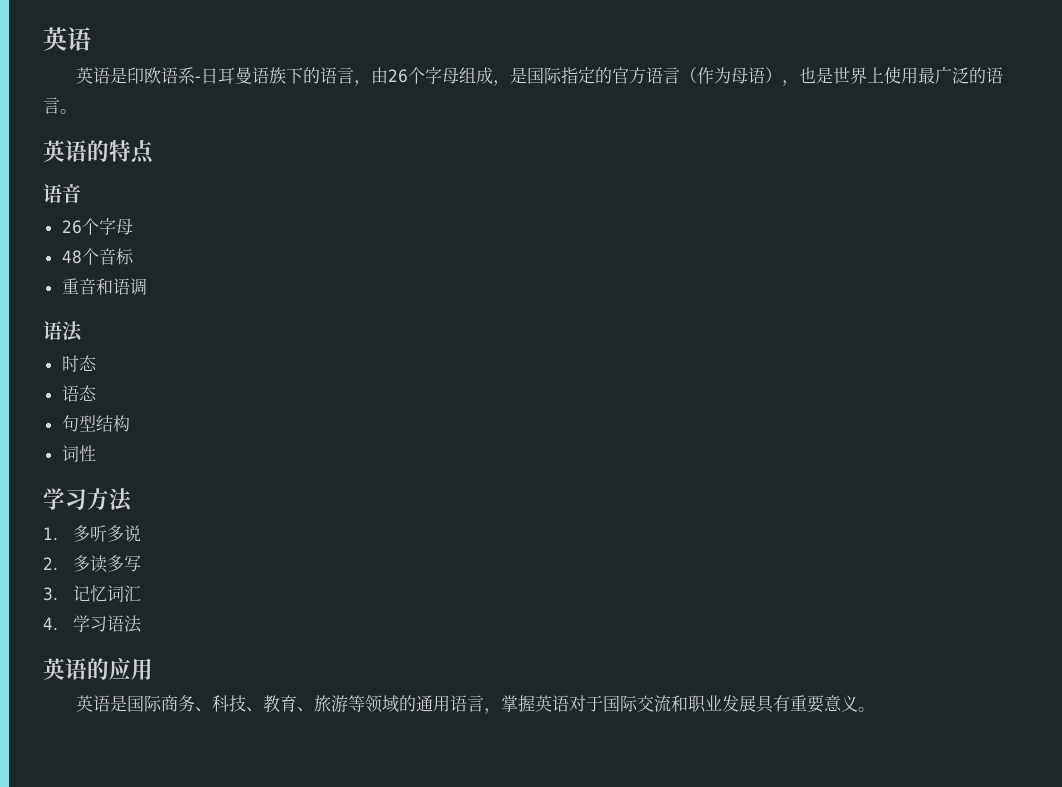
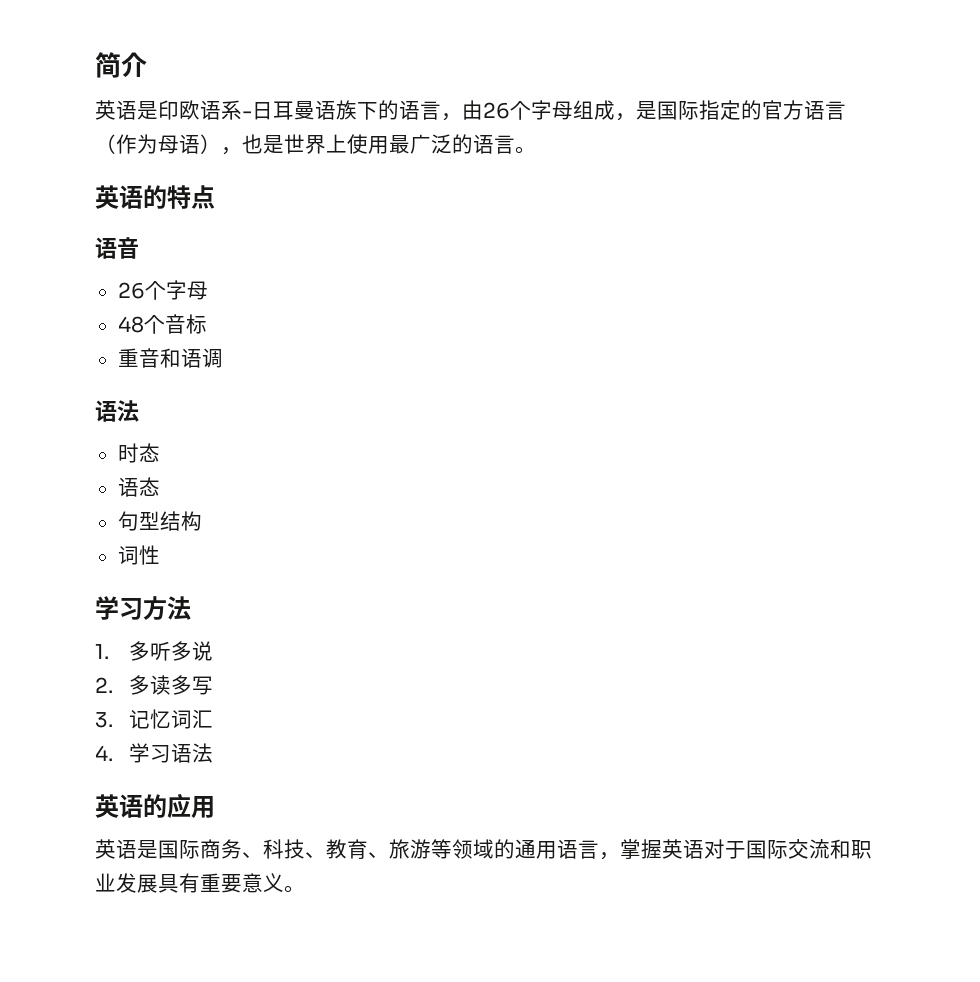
[43,27,91,51] 英语 -> [95,52,147,78] 简介

